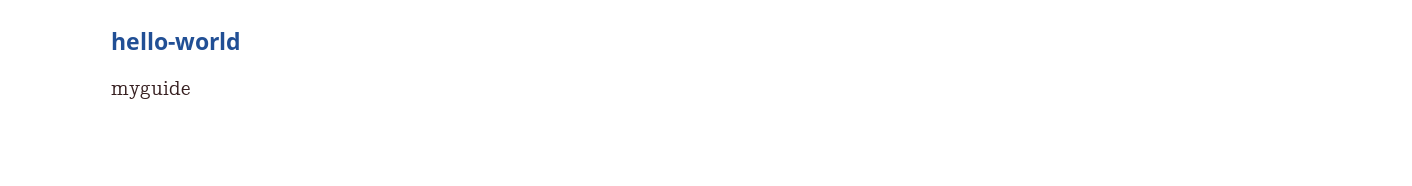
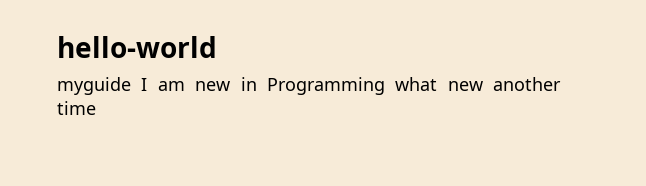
(190, 90) none -> [141,77,561,95] [57,101,96,115] I am new in Programming what new another time

